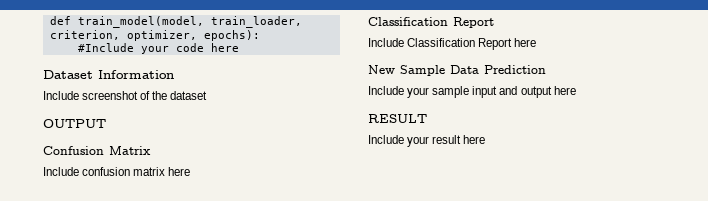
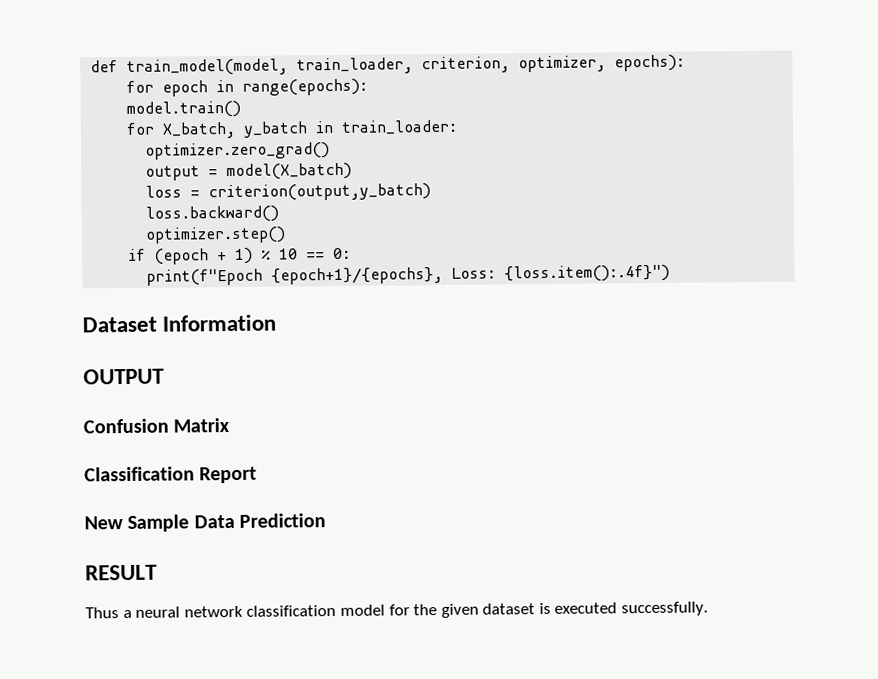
[77,43,239,54] [43,70,174,79] [43,91,208,100] [43,119,106,128] [43,146,151,155] [43,167,191,176] [368,17,494,28] [368,38,537,50] [368,65,546,76] [368,86,576,98] [368,114,427,123] [368,135,486,147] #Include your code here // Dataset Information // Include screenshot of the dataset // OUTPUT // Confusion Matrix // Include confusion matrix here // Classification Report // Include Classification Report here // New Sample Data Prediction // Include your sample input and output here // RESULT // Include your result here -> [126,78,369,97] [126,100,242,118] [126,119,459,139] [145,142,331,160] [145,162,353,181] [145,183,432,202] [145,205,280,223] [145,226,287,244] [128,247,352,265] [146,264,671,286] [82,314,277,333] [83,368,165,385] [83,418,231,434] [84,466,258,484] [84,513,326,532] [85,564,158,581] [85,601,709,619] for epoch in range(epochs): // model.train() // for X_batch, y_batch in train_loader: // optimizer.zero_grad() // output = model(X_batch) // loss = criterion(output,y_batch) // loss.backward() // optimizer.step() // if (epoch + 1) % 10 == 0: // print(f"Epoch {epoch+1}/{epochs}, Loss: {loss.item():.4f}") // Dataset Information // OUTPUT // Confusion Matrix // Classification Report // New Sample Data Prediction // RESULT // Thus a neural network classification model for the given dataset is executed successfully.

